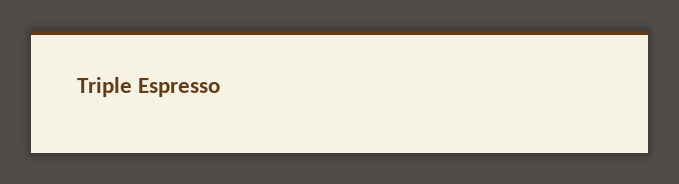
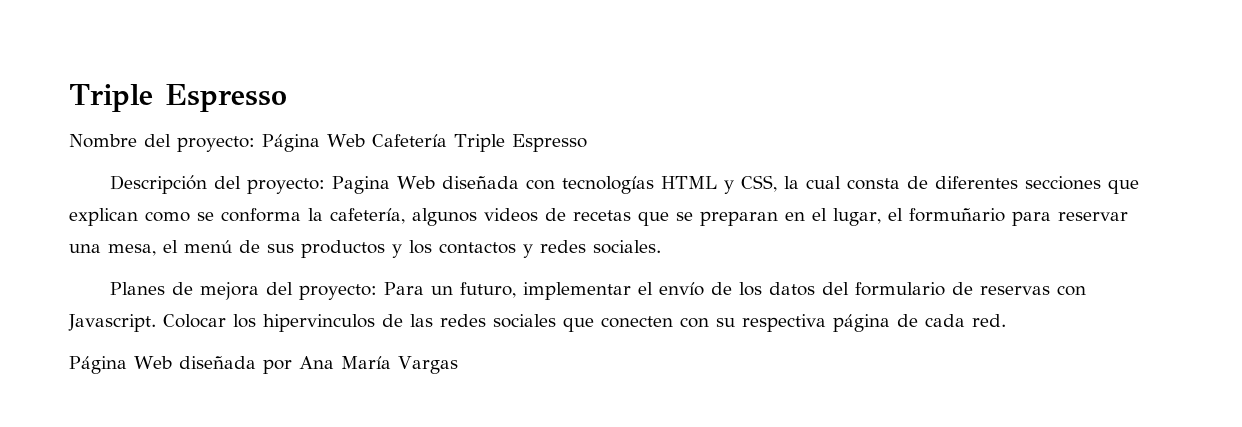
[77,77,221,97] Triple Espresso -> [69,84,287,112] [69,134,587,152] [110,175,1140,194] [69,208,1128,226] [69,240,661,258] [110,282,1087,300] [68,314,1006,332] [69,356,458,374] Triple Espresso // Nombre del proyecto: Página Web Cafetería Triple Espresso // Descripción del proyecto: Pagina Web diseñada con tecnologías HTML y CSS, la cual consta de diferentes secciones que explican como se conforma la cafetería, algunos videos de recetas que se preparan en el lugar, el formuñario para reservar una mesa, el menú de sus productos y los contactos y redes sociales. // Planes de mejora del proyecto: Para un futuro, implementar el envío de los datos del formulario de reservas con Javascript. Colocar los hipervinculos de las redes sociales que conecten con su respectiva página de cada red. // Página Web diseñada por Ana María Vargas

